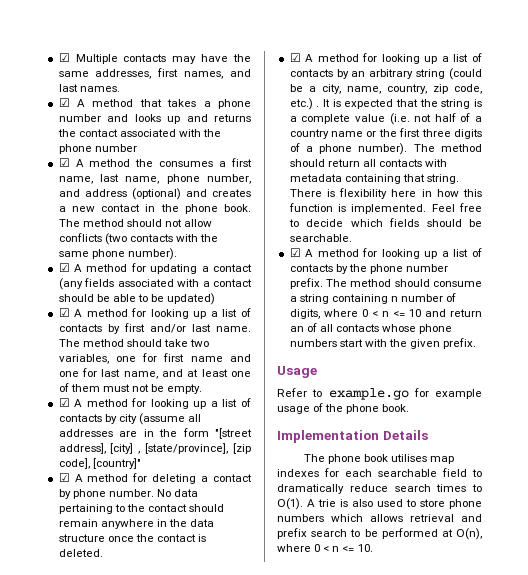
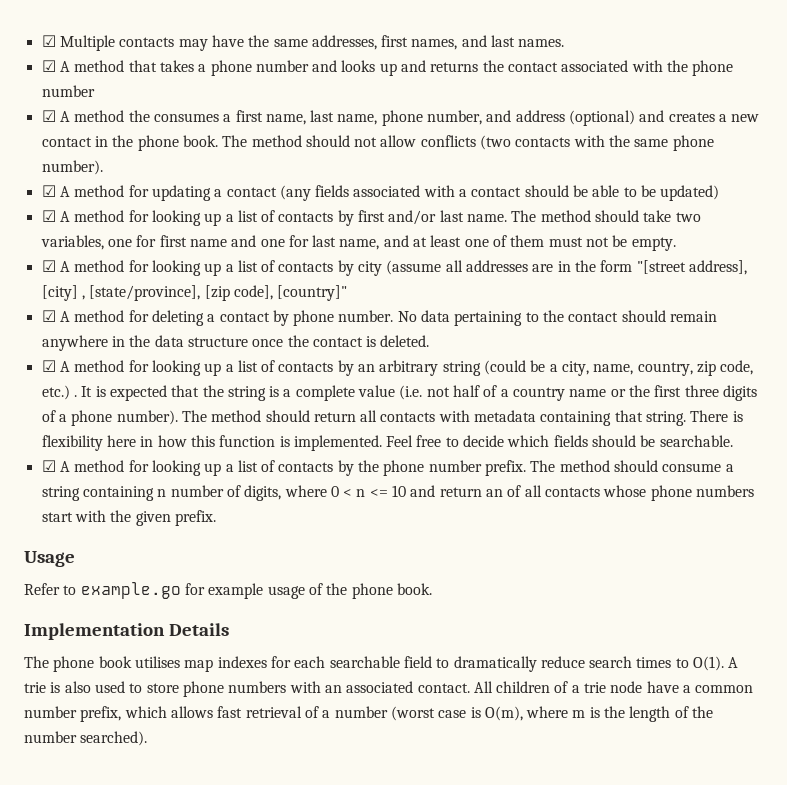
[331,514,482,522] [277,528,482,540] [277,544,373,552] which allows retrieval and prefix search to be performed at O(n), where 0 < n <= 10. -> [289,681,754,693] [24,706,714,722] [24,731,148,746] with an associated contact. All children of a trie node have a common number prefix, which allows fast retrieval of a number (worst case is O(m), where m is the length of the number searched).

